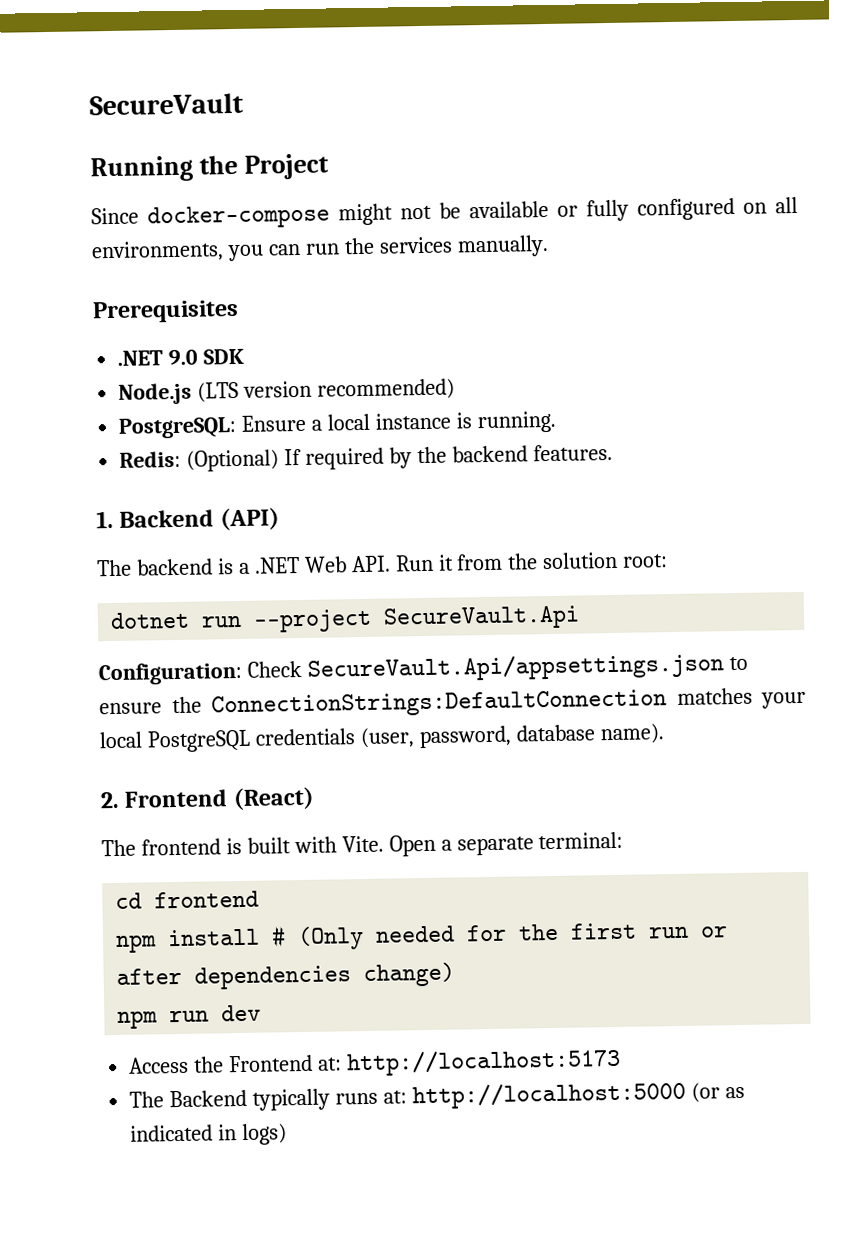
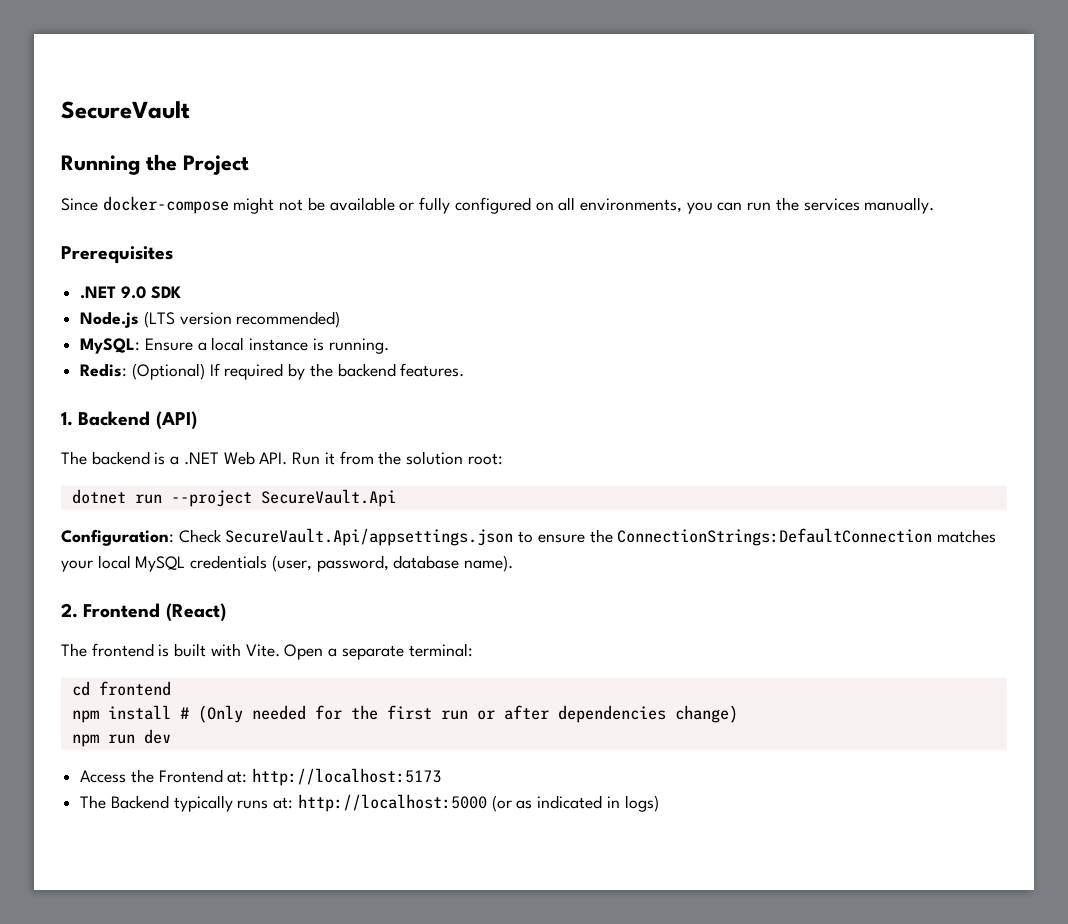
[118,416,238,439] PostgreSQL: -> [80,338,141,354] MySQL:
[146,729,251,753] PostgreSQL -> [135,556,186,572] MySQL

